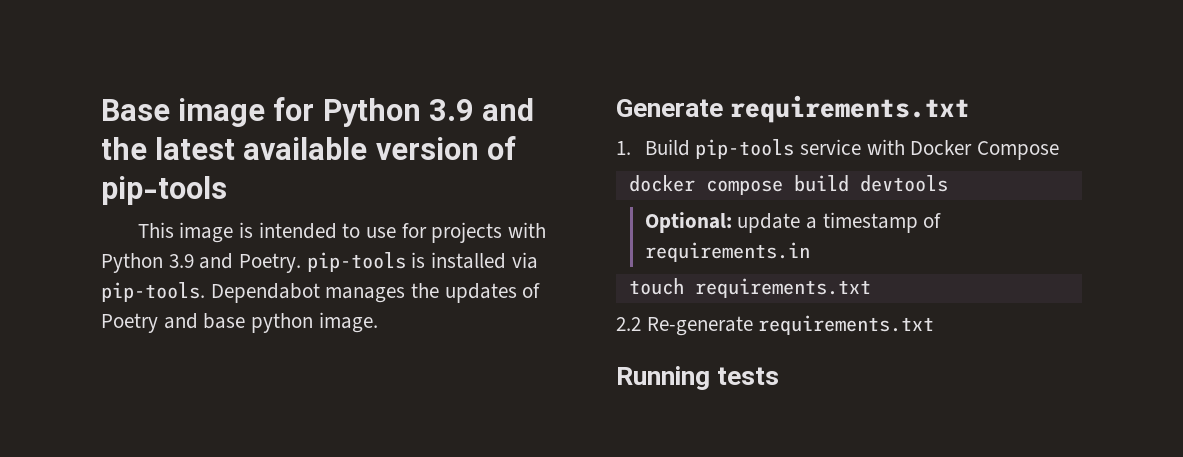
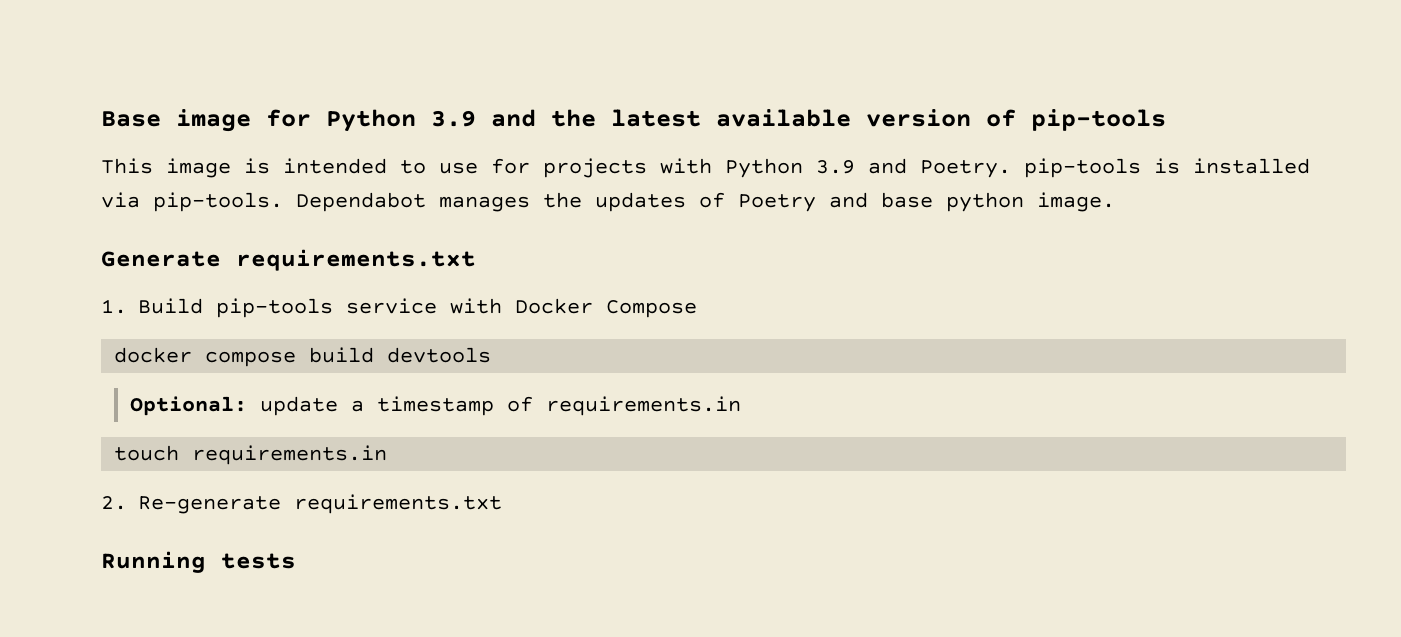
[694,278,871,298] [616,317,641,331] requirements.txt // 2.2 -> [192,445,388,465] [101,496,127,510] requirements.in // 2.

